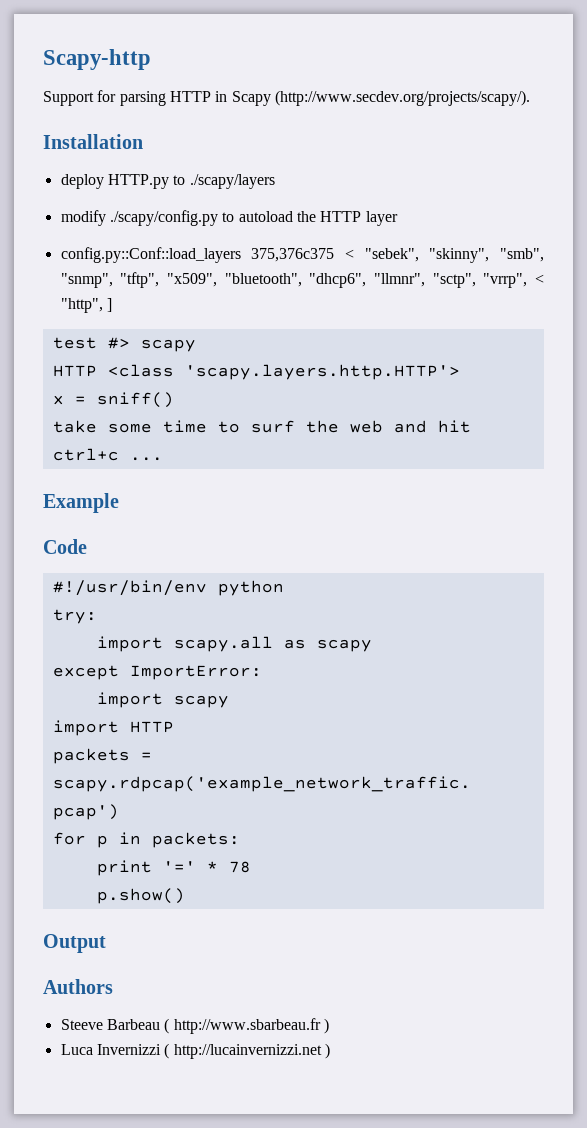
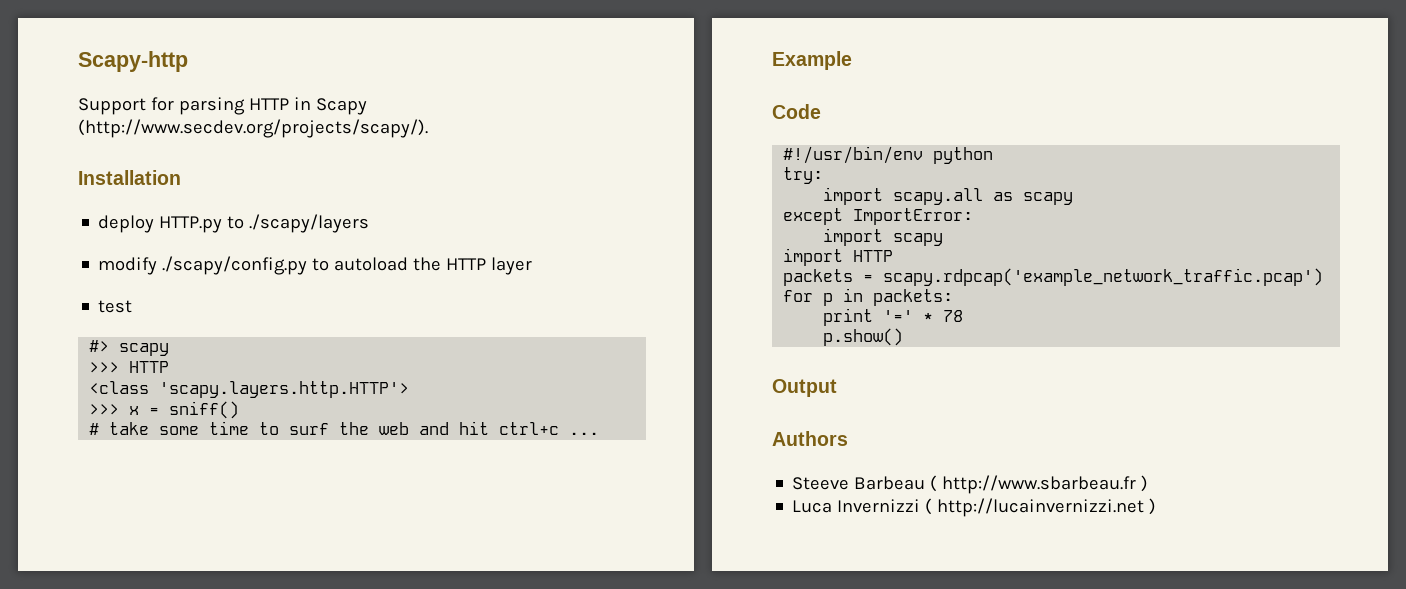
[60,247,544,263] [60,272,544,288] [60,298,112,313] [52,337,97,349] config.py::Conf::load_layers 375,376c375 < "sebek", "skinny", "smb", "snmp", "tftp", "x509", "bluetooth", "dhcp6", "llmnr", "sctp", "vrrp", < "http", ] // test -> [98,300,133,313] test //
[52,365,97,377] HTTP -> [89,361,170,373] >>> HTTP //
(460, 372) none -> [89,404,120,415] >>>
(174, 400) none -> [89,423,100,435] #

